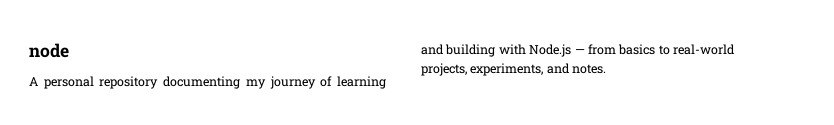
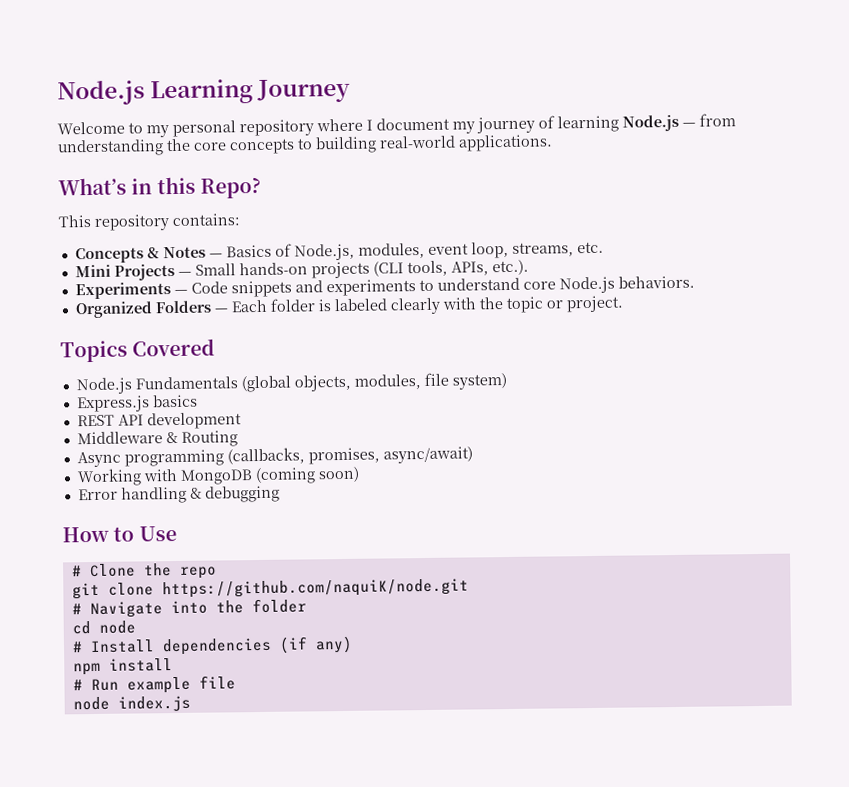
[29,43,69,58] [29,76,387,89] [421,44,735,57] [421,63,607,76] node // A personal repository documenting my journey of learning and building with Node.js — from basics to real-world projects, experiments, and notes. -> [57,78,352,106] [57,113,736,138] [57,134,553,157] [58,176,261,199] [58,213,240,231] [74,241,604,264] [74,259,529,281] [74,275,695,300] [74,295,624,319] [60,338,216,363] [75,372,507,395] [76,394,198,413] [76,412,242,430] [76,430,238,447] [76,446,473,468] [76,466,360,487] [77,485,280,504] [62,525,177,543] [71,563,217,579] [71,578,469,600] [71,598,307,619] [71,620,136,635] [71,635,353,656] [72,658,173,676] [72,675,236,694] [72,695,191,712] Node.js Learning Journey // Welcome to my personal repository where I document my journey of learning Node.js — from understanding the core concepts to building real-world applications. // What’s in this Repo? // This repository contains: // Concepts & Notes — Basics of Node.js, modules, event loop, streams, etc. // Mini Projects — Small hands-on projects (CLI tools, APIs, etc.). // Experiments — Code snippets and experiments to understand core Node.js behaviors. // Organized Folders — Each folder is labeled clearly with the topic or project. // Topics Covered // Node.js Fundamentals (global objects, modules, file system) // Express.js basics // REST API development // Middleware & Routing // Async programming (callbacks, promises, async/await) // Working with MongoDB (coming soon) // Error handling & debugging // How to Use // # Clone the repo // git clone https://github.com/naquiK/node.git // # Navigate into the folder // cd node // # Install dependencies (if any) // npm install // # Run example file // node index.js

